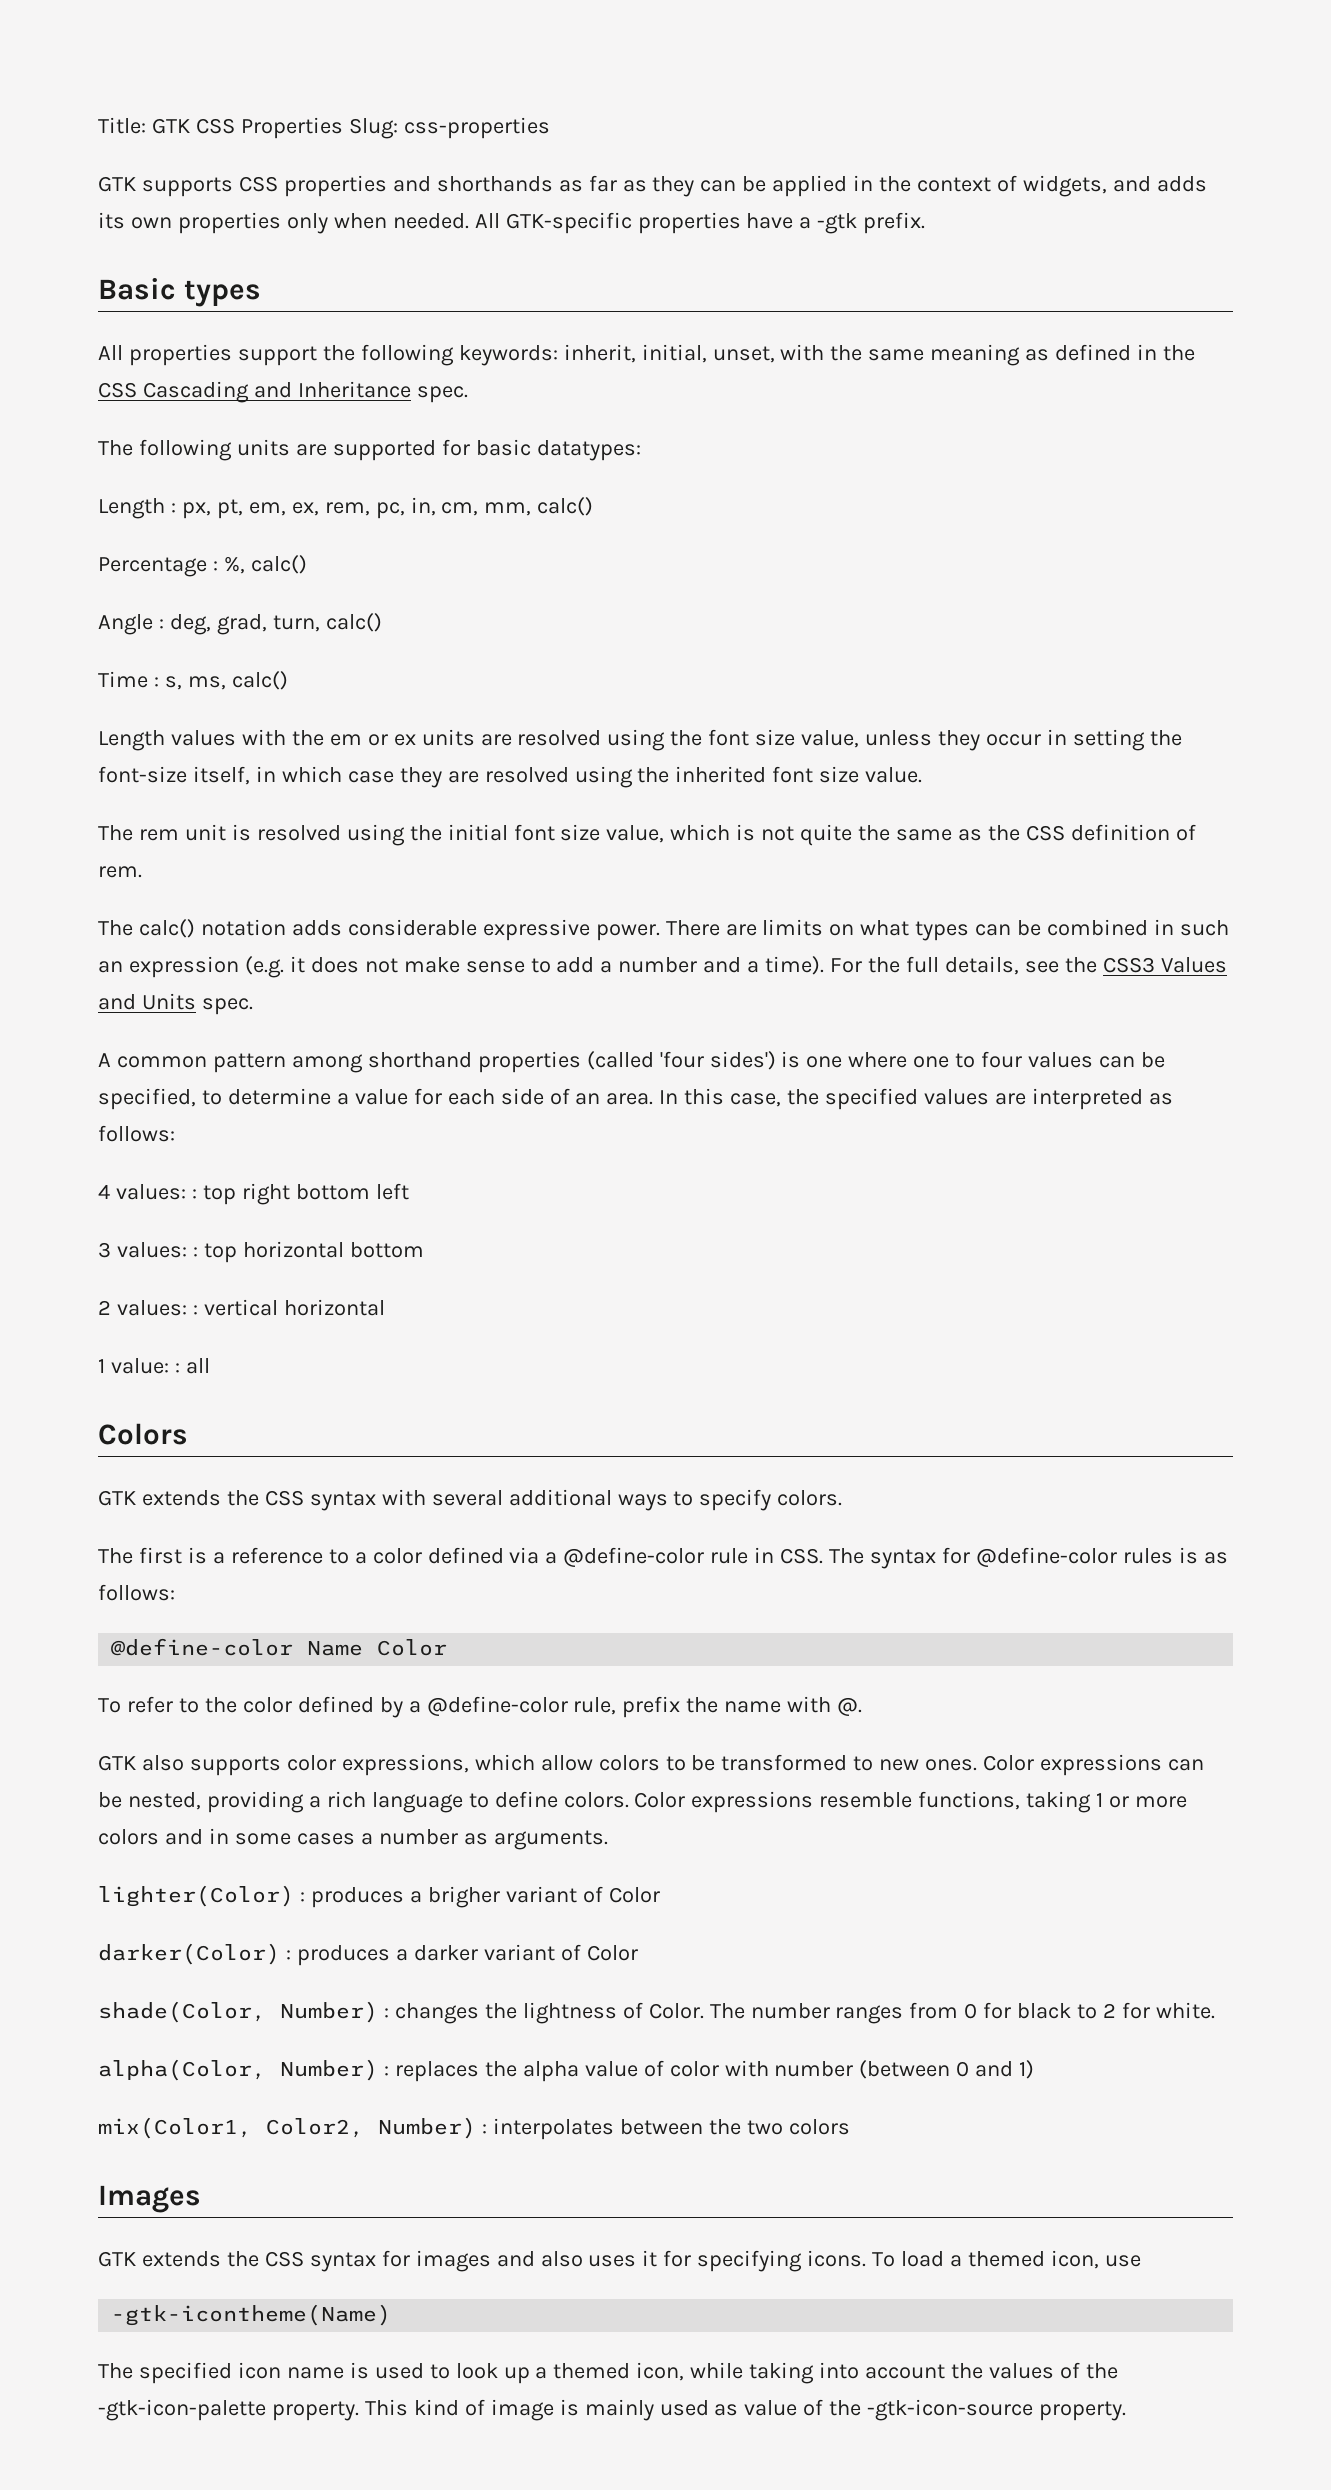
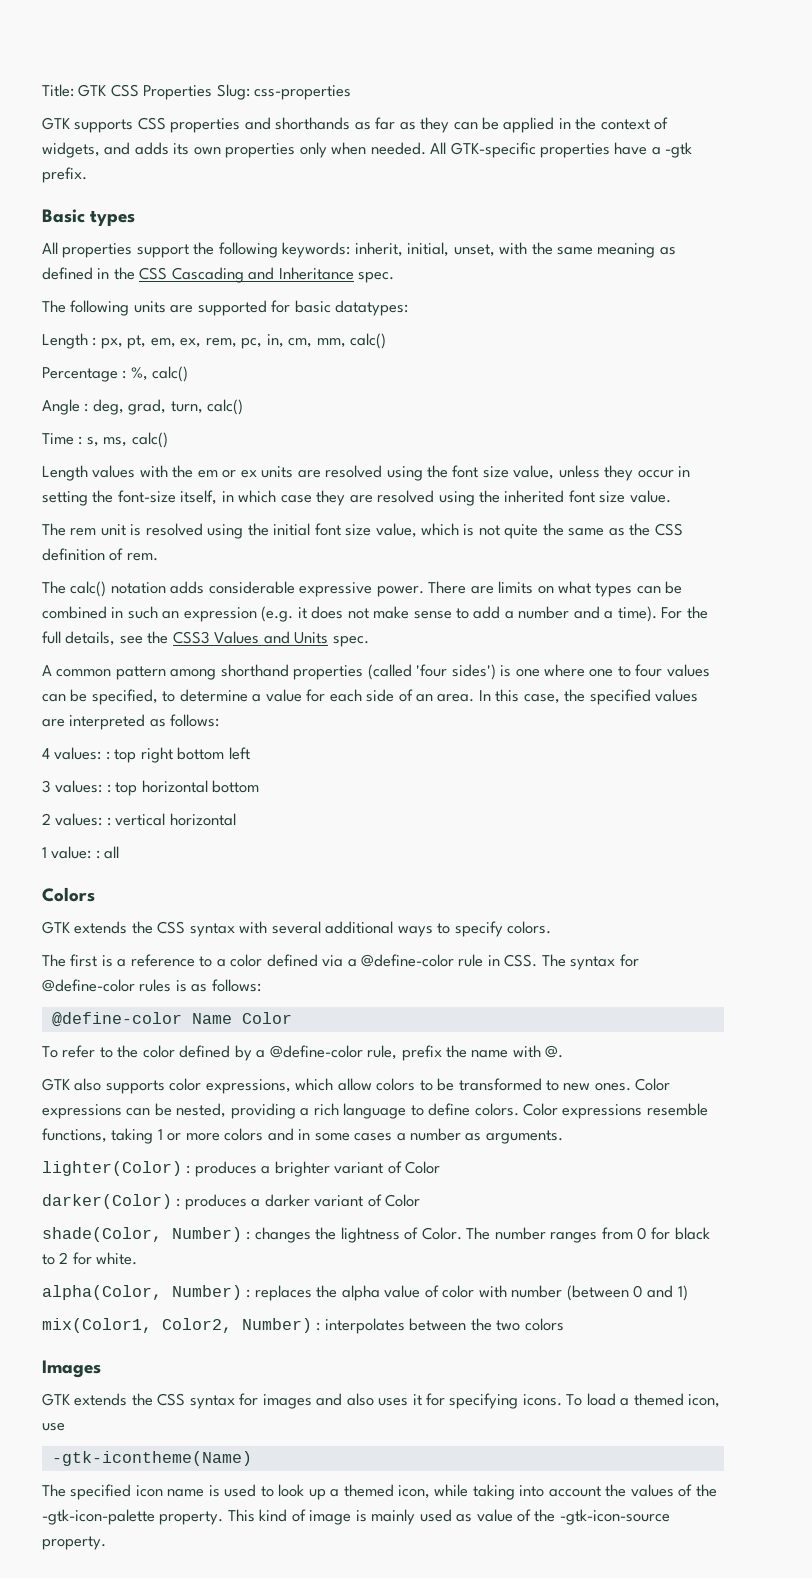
[427,1886,500,1908] brigher -> [274,1161,330,1177] brighter

